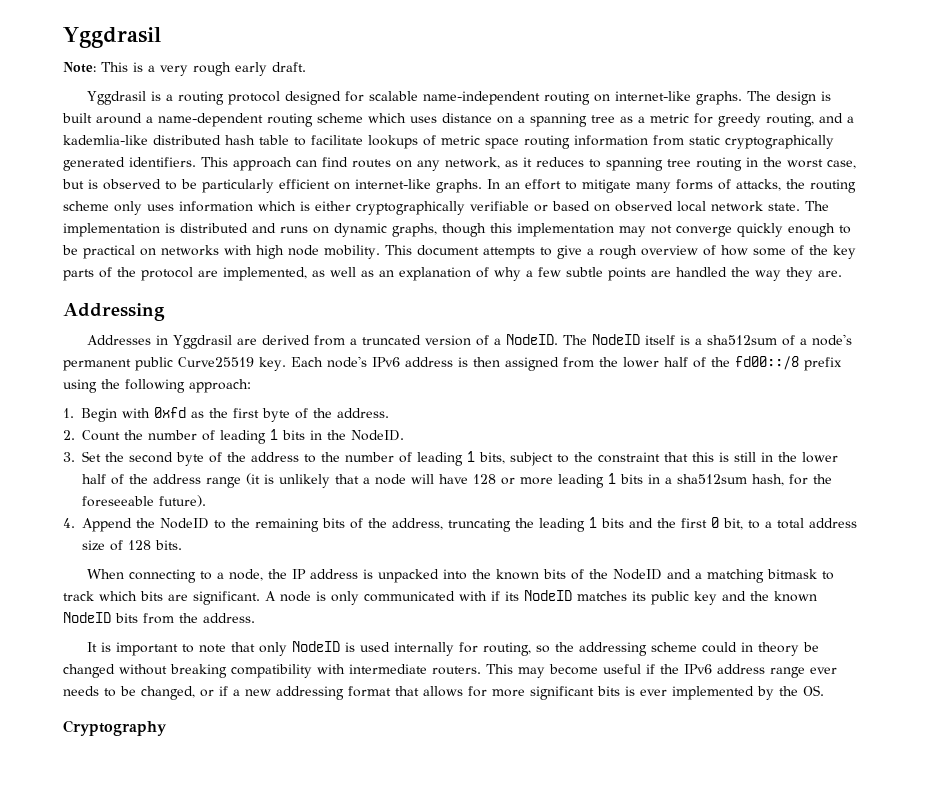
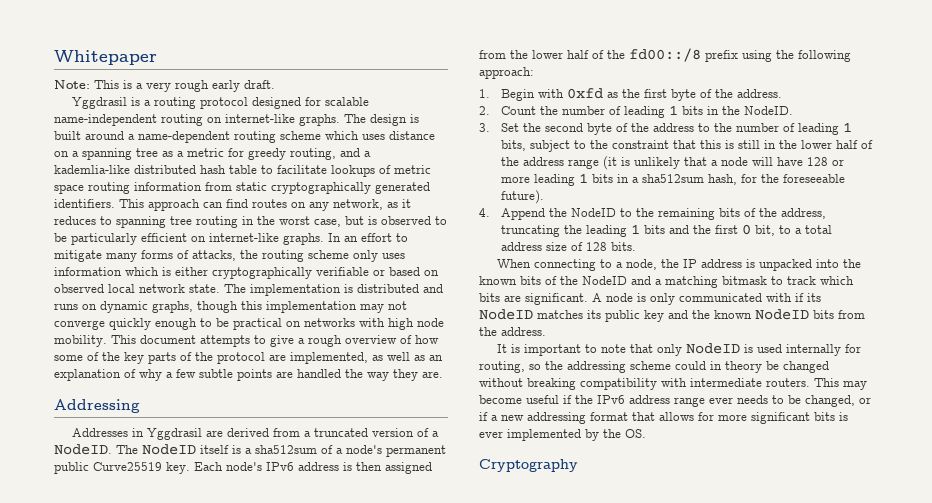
[63,27,161,48] Yggdrasil -> [54,50,157,65] Whitepaper

